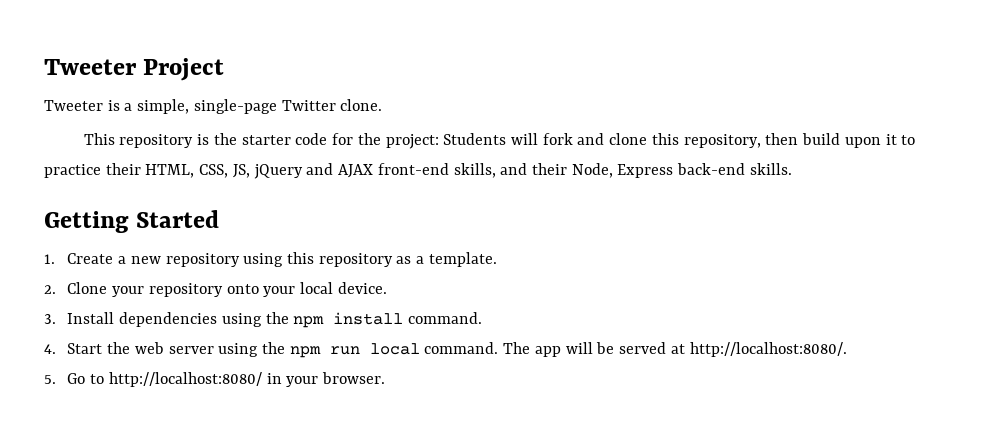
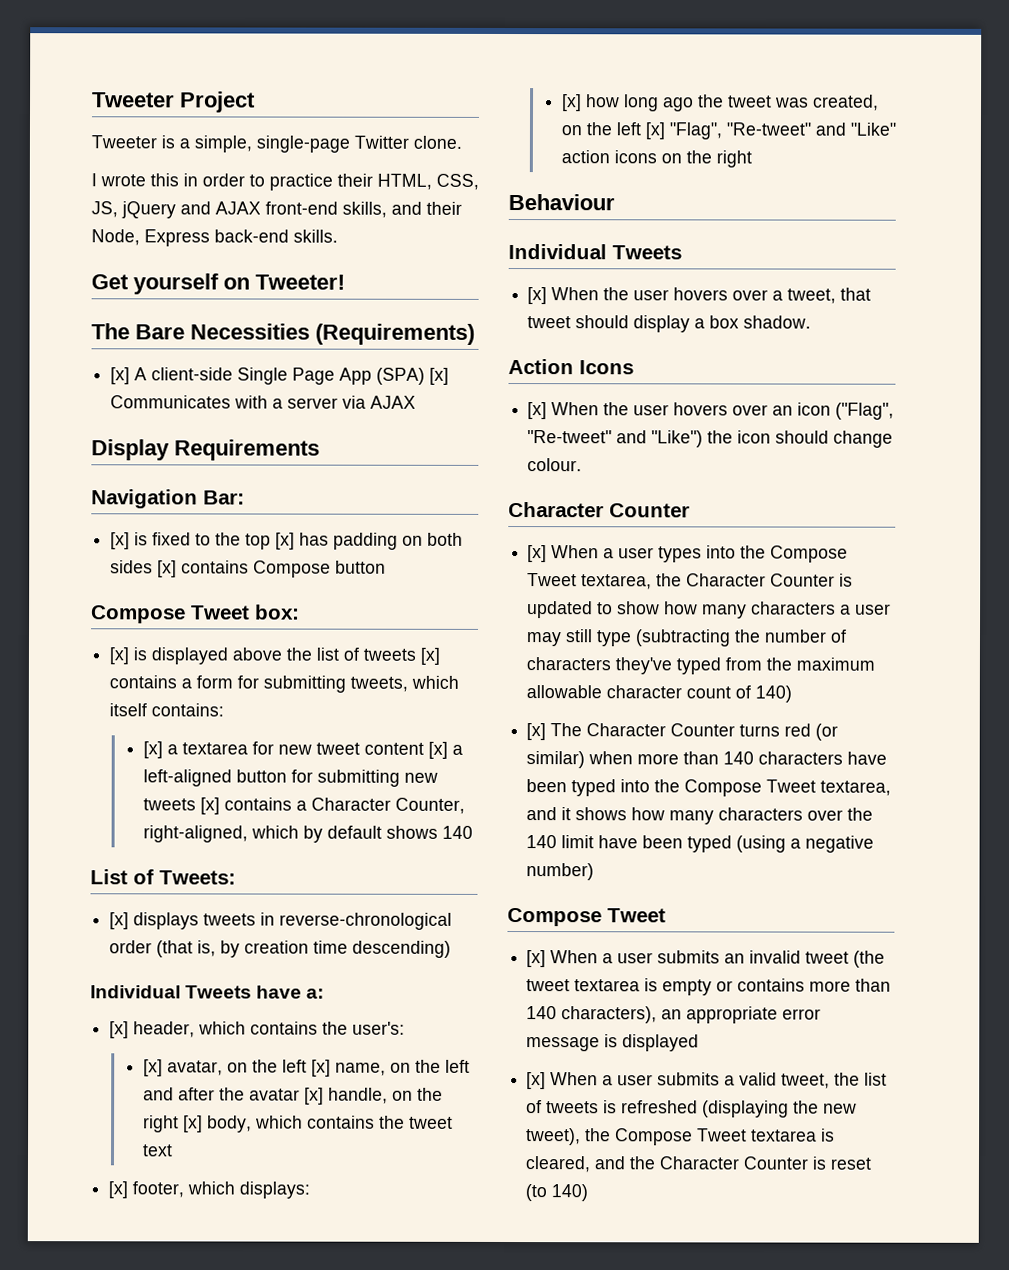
[83,133,897,149] This repository is the starter code for the project: Students will fork and clone this repository, then build upon it -> [91,173,245,187] I wrote this in order
[44,210,220,233] [44,252,497,267] [44,282,387,297] [44,312,482,328] [44,342,847,358] [44,372,385,387] Getting Started // 1. Create a new repository using this repository as a template. // 2. Clone your repository onto your local device. // 3. Install dependencies using the npm install command. // 4. Start the web server using the npm run local command. The app will be served at http://localhost:8080/. // 5. Go to http://localhost:8080/ in your browser. -> [91,273,345,295] [91,323,475,345] [110,367,450,385] [110,395,417,409] [91,439,320,461] [91,489,245,509] [110,532,464,550] [110,560,387,578] [91,604,300,624] [109,647,441,665] [109,675,460,693] [109,703,225,717] [142,741,463,759] [142,769,438,787] [142,797,465,815] [142,825,473,843] [90,869,236,885] [109,912,453,930] [109,940,452,958] [90,985,325,999] [109,1021,406,1039] [142,1059,470,1077] [142,1087,443,1105] [142,1115,453,1133] [141,1144,173,1157] [108,1181,311,1199] [561,94,879,112] [560,122,896,140] [560,150,752,168] [508,194,615,211] [508,244,682,260] [527,287,872,305] [527,315,812,333] [508,359,634,375] [527,402,895,420] [527,430,894,448] [527,458,583,472] [508,502,690,518] [527,545,849,563] [527,573,854,590] [527,601,892,619] [526,629,848,647] [526,657,876,675] [526,685,793,703] [526,723,839,741] [526,751,888,769] [526,779,892,797] [526,807,874,825] [526,835,875,853] [526,863,595,881] [507,908,666,927] [526,950,886,968] [526,978,892,996] [526,1006,822,1024] [526,1034,700,1052] [526,1072,888,1090] [526,1100,858,1118] [526,1128,836,1146] [525,1156,872,1173] [525,1184,589,1202] Get yourself on Tweeter! // The Bare Necessities (Requirements) // [x] A client-side Single Page App (SPA) [x] Communicates with a server via AJAX // Display Requirements // Navigation Bar: // [x] is fixed to the top [x] has padding on both sides [x] contains Compose button // Compose Tweet box: // [x] is displayed above the list of tweets [x] contains a form for submitting tweets, which itself contains: // [x] a textarea for new tweet content [x] a left-aligned button for submitting new tweets [x] contains a Character Counter, right-aligned, which by default shows 140 // List of Tweets: // [x] displays tweets in reverse-chronological order (that is, by creation time descending) // Individual Tweets have a: // [x] header, which contains the user's: // [x] avatar, on the left [x] name, on the left and after the avatar [x] handle, on the right [x] body, which contains the tweet text // [x] footer, which displays: // [x] how long ago the tweet was created, on the left [x] "Flag", "Re-tweet" and "Like" action icons on the right // Behaviour // Individual Tweets // [x] When the user hovers over a tweet, that tweet should display a box shadow. // Action Icons // [x] When the user hovers over an icon ("Flag", "Re-tweet" and "Like") the icon should change colour. // Character Counter // [x] When a user types into the Compose Tweet textarea, the Character Counter is updated to show how many characters a user may still type (subtracting the number of characters they've typed from the maximum allowable character count of 140) // [x] The Character Counter turns red (or similar) when more than 140 characters have been typed into the Compose Tweet textarea, and it shows how many characters over the 140 limit have been typed (using a negative number) // Compose Tweet // [x] When a user submits an invalid tweet (the tweet textarea is empty or contains more than 140 characters), an appropriate error message is displayed // [x] When a user submits a valid tweet, the list of tweets is refreshed (displaying the new tweet), the Compose Tweet textarea is cleared, and the Character Counter is reset (to 140)

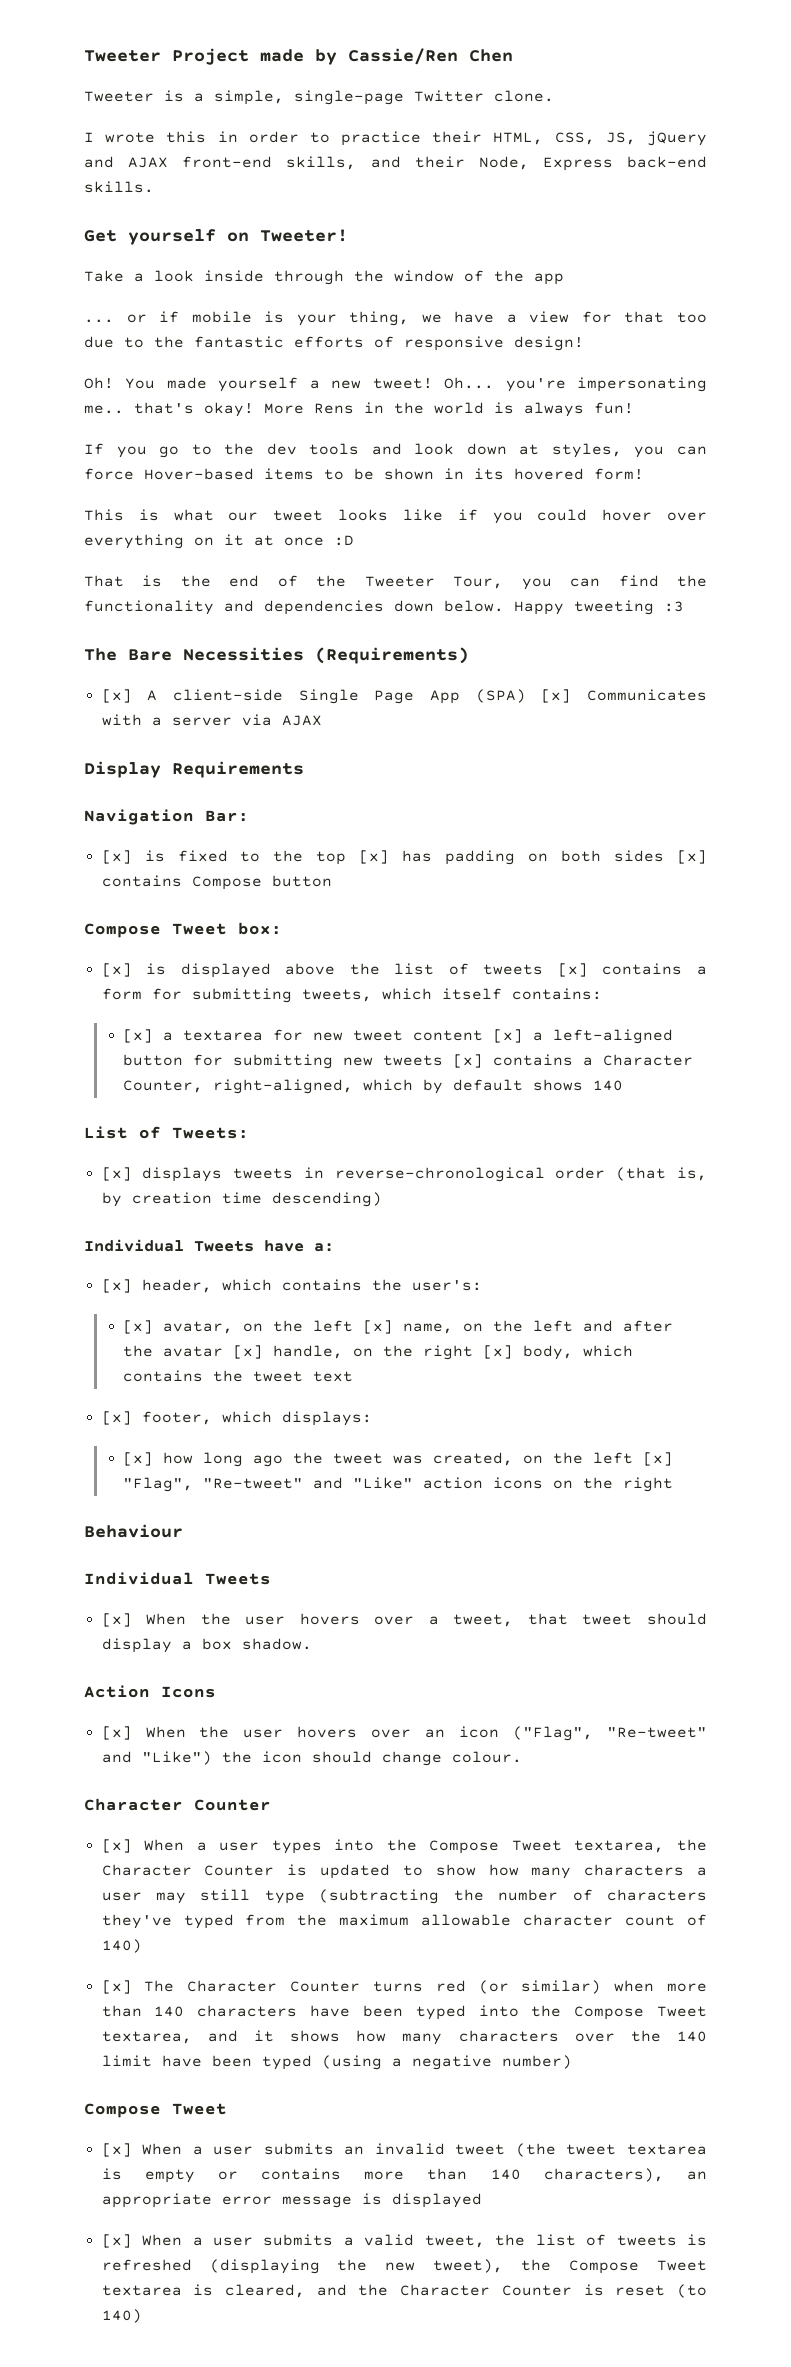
(256, 102) none -> [260,48,513,65] made by Cassie/Ren Chen
(345, 282) none -> [84,270,564,285] [84,311,707,326] [84,336,584,351] [84,377,708,392] [84,402,634,417] [84,443,708,458] [84,468,644,480] [84,509,707,524] [84,534,354,549] [84,575,707,590] [84,600,684,615] // Take a look inside through the window of the app // ... or if mobile is your thing, we have a view for that too due to the fantastic efforts of responsive design! // Oh! You made yourself a new tweet! Oh... you're impersonating me.. that's okay! More Rens in the world is always fun! // If you go to the dev tools and look down at styles, you can force Hover-based items to be shown in its hovered form! // This is what our tweet looks like if you could hover over everything on it at once :D // That is the end of the Tweeter Tour, you can find the functionality and dependencies down below. Happy tweeting :3

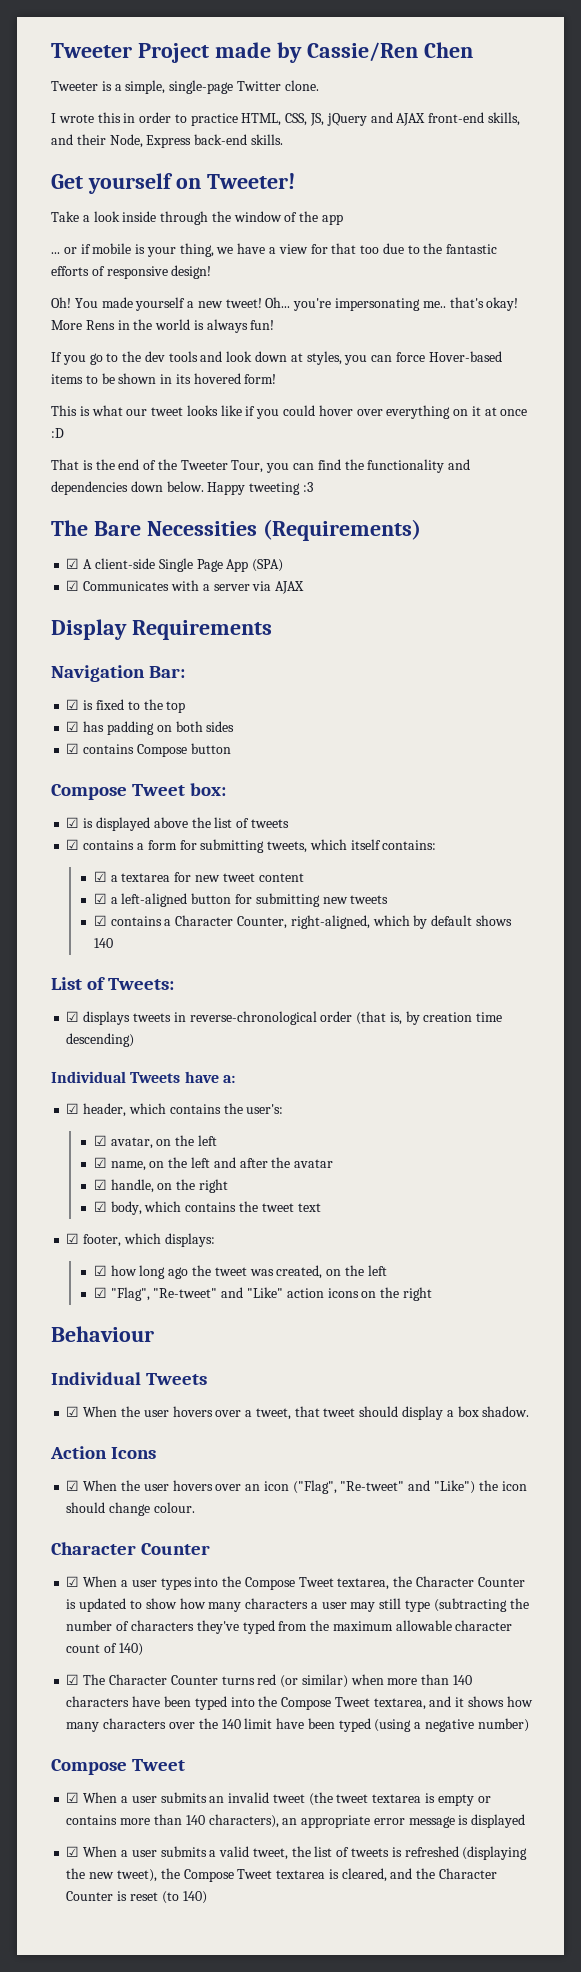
[432,131,483,143] their -> (238, 119) none
[101,689,132,703] [x] -> [66,558,80,569] ☑
[541,689,572,703] [x] -> [66,580,80,591] // ☑
[101,850,132,864] [x] -> [66,699,80,710] ☑
[359,850,390,864] [x] -> [66,721,80,732] // ☑
[677,850,707,864] [x] -> [66,743,80,754] // ☑
[101,963,132,977] [x] -> [66,817,80,828] ☑
[557,963,588,977] [x] -> [66,839,80,850] // ☑
[123,1029,154,1043] [x] -> [93,871,107,882] ☑
[493,1029,524,1043] [x] -> [93,893,107,904] // ☑
[453,1054,484,1068] [x] -> [93,915,107,926] // ☑
[101,1167,132,1181] [x] -> [66,1011,80,1022] ☑
[101,1279,132,1293] [x] -> [66,1103,80,1114] ☑
[123,1320,154,1334] [x] -> [93,1135,107,1146] ☑
[363,1320,394,1334] [x] -> [93,1157,107,1168] // ☑
[233,1345,264,1359] [x] -> [93,1179,107,1190] // ☑
[483,1345,514,1359] [x] -> [93,1201,107,1212] // ☑
[101,1411,132,1425] [x] -> [66,1233,80,1244] ☑
[123,1452,154,1466] [x] -> [93,1265,107,1276] ☑
[643,1452,674,1466] [x] -> [93,1287,107,1298] // ☑
[101,1613,132,1627] [x] -> [66,1406,80,1417] ☑
[101,1726,132,1740] [x] -> [66,1480,80,1491] ☑
[101,1839,132,1853] [x] -> [66,1576,80,1587] ☑
[101,1980,132,1994] [x] -> [66,1674,80,1685] ☑
[101,2143,132,2157] [x] -> [66,1792,80,1803] ☑
[101,2234,132,2248] [x] -> [66,1846,80,1857] ☑

